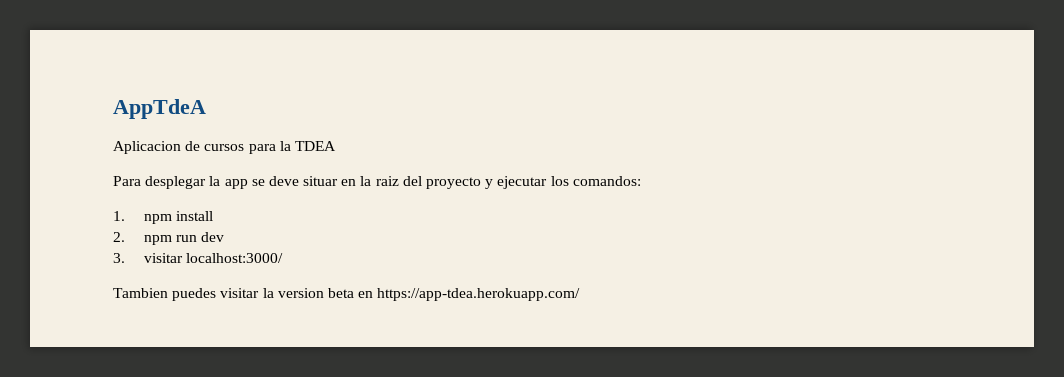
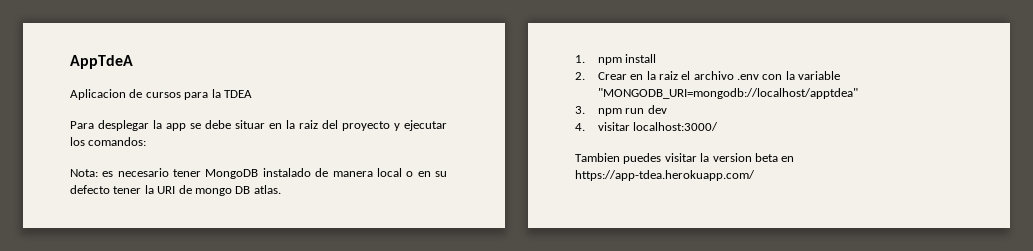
[268,176,299,186] deve -> [205,120,231,129] debe
[113,211,213,224] [113,232,125,242] 1. npm install // 2. -> [70,168,448,179] [70,185,281,196] [575,54,657,65] [575,71,841,80] [597,88,858,99] [575,106,585,114] Nota: es necesario tener MongoDB instalado de manera local o en su defecto tener la URI de mongo DB atlas. // 1. npm install // 2. Crear en la raiz el archivo .env con la variable "MONGODB_URI=mongodb://localhost/apptdea" // 3.
[113,253,125,263] 3. -> [575,123,585,131] 4.

